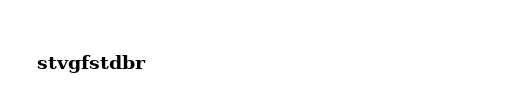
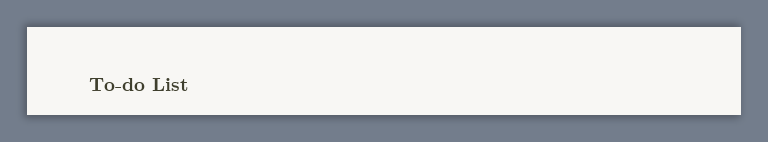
[37,55,146,73] stvgfstdbr -> [89,78,189,91] To-do List

